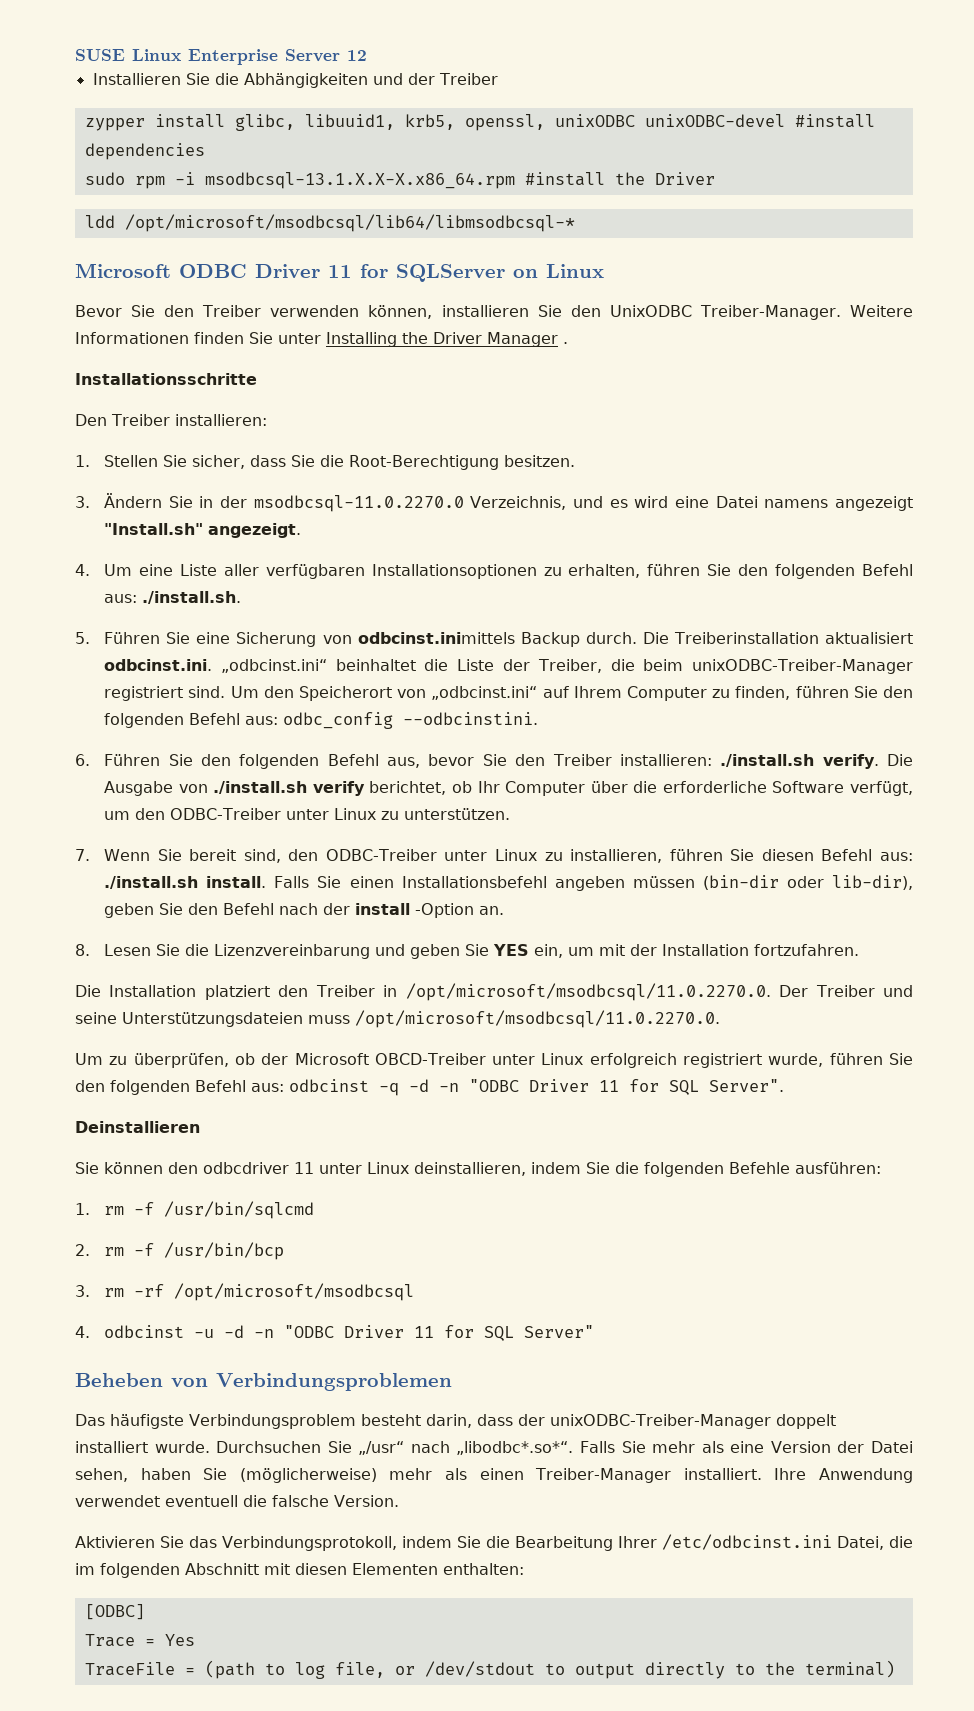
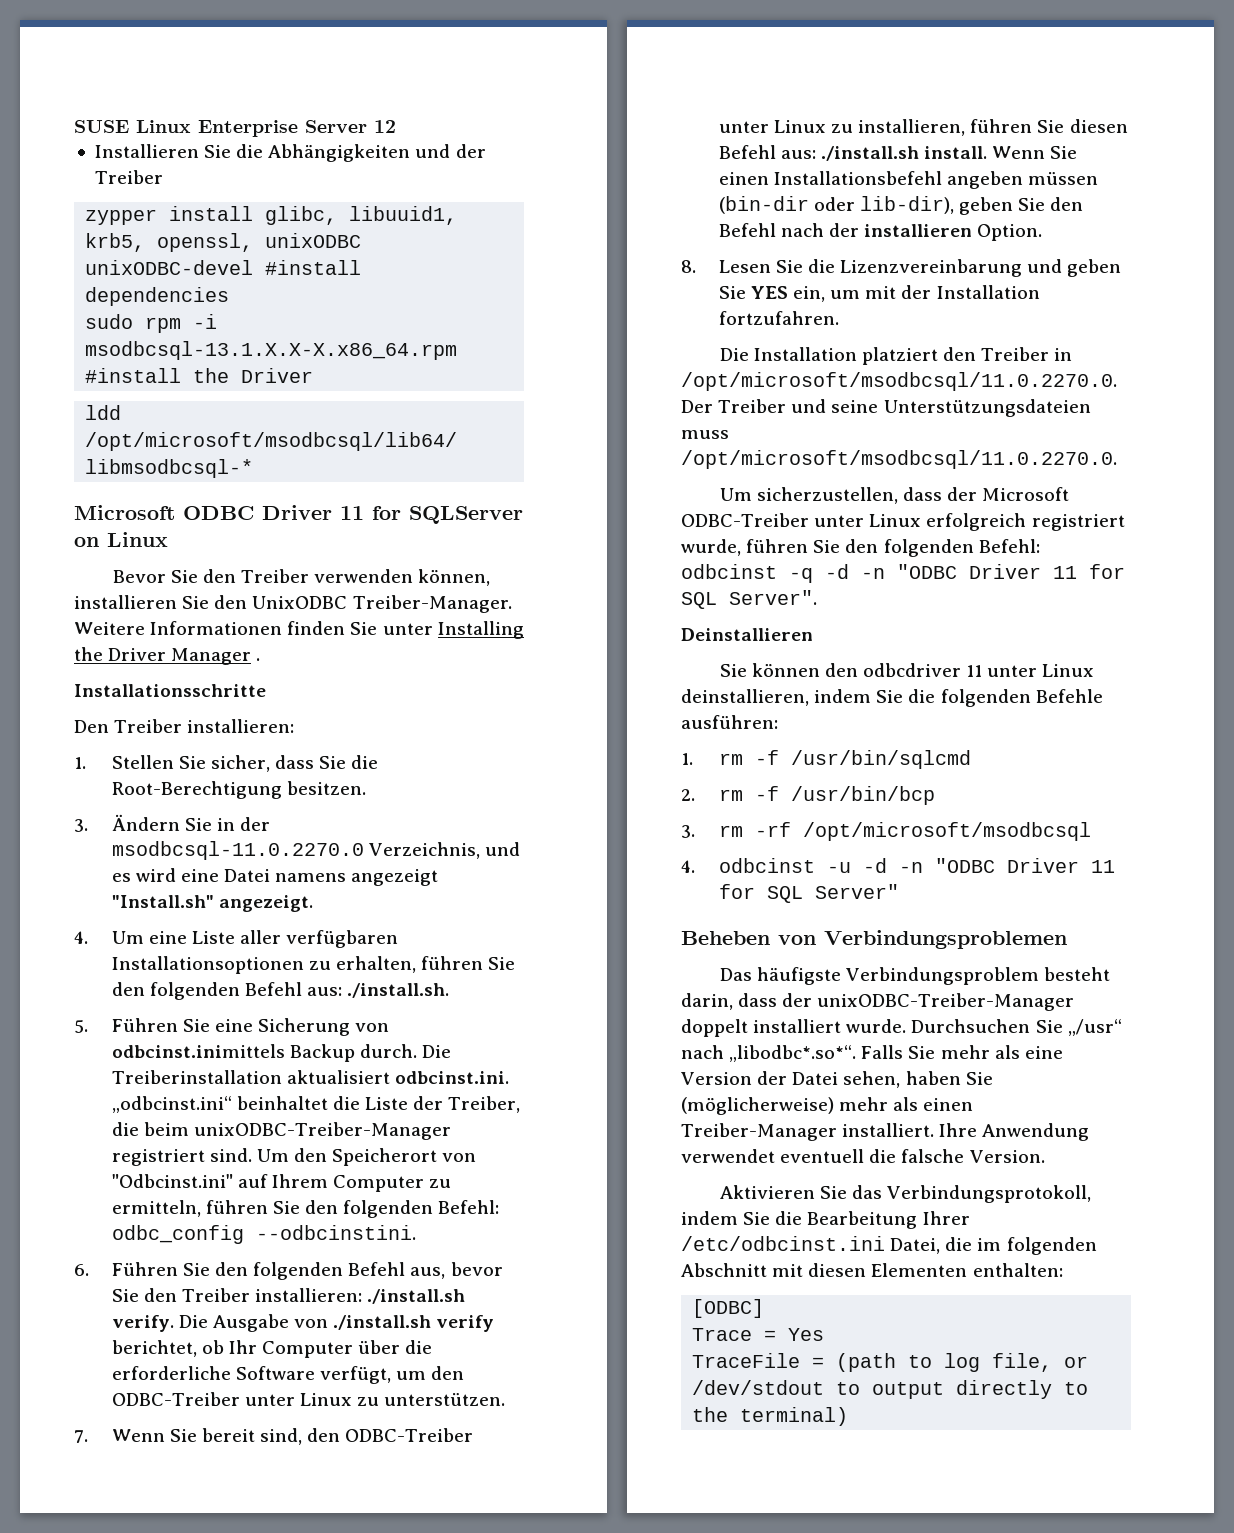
[431,686,538,700] „odbcinst.ini“ -> [111,1174,233,1188] "Odbcinst.ini"
[735,686,913,700] [104,713,279,728] finden, führen Sie den folgenden Befehl aus: -> [111,1200,500,1218] ermitteln, führen Sie den folgenden Befehl:
[274,876,310,888] Falls -> [992,146,1046,159] Wenn
[355,903,505,918] install -Option an. -> [864,224,1043,241] installieren Option.
[109,1053,255,1068] zu überprüfen, ob -> [756,487,942,504] sicherzustellen, dass
[374,1053,486,1065] OBCD-Treiber -> [681,513,809,527] ODBC-Treiber
[195,1080,284,1092] Befehl aus: -> [978,539,1040,553] Befehl:

